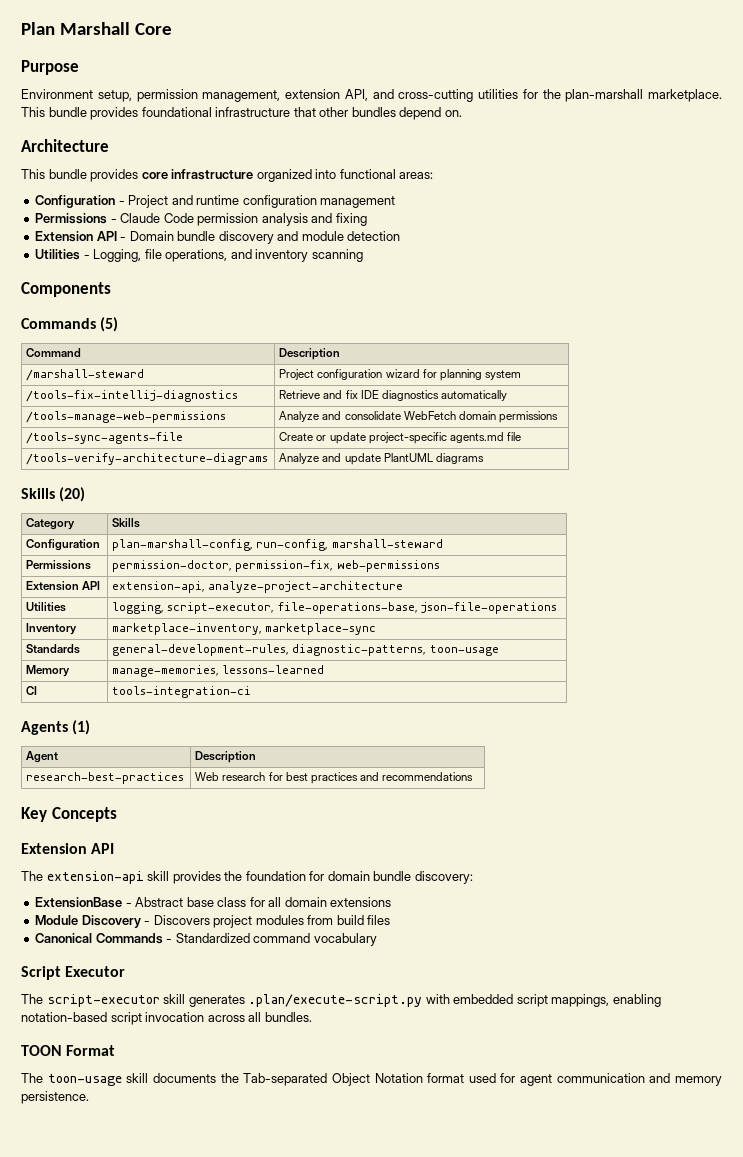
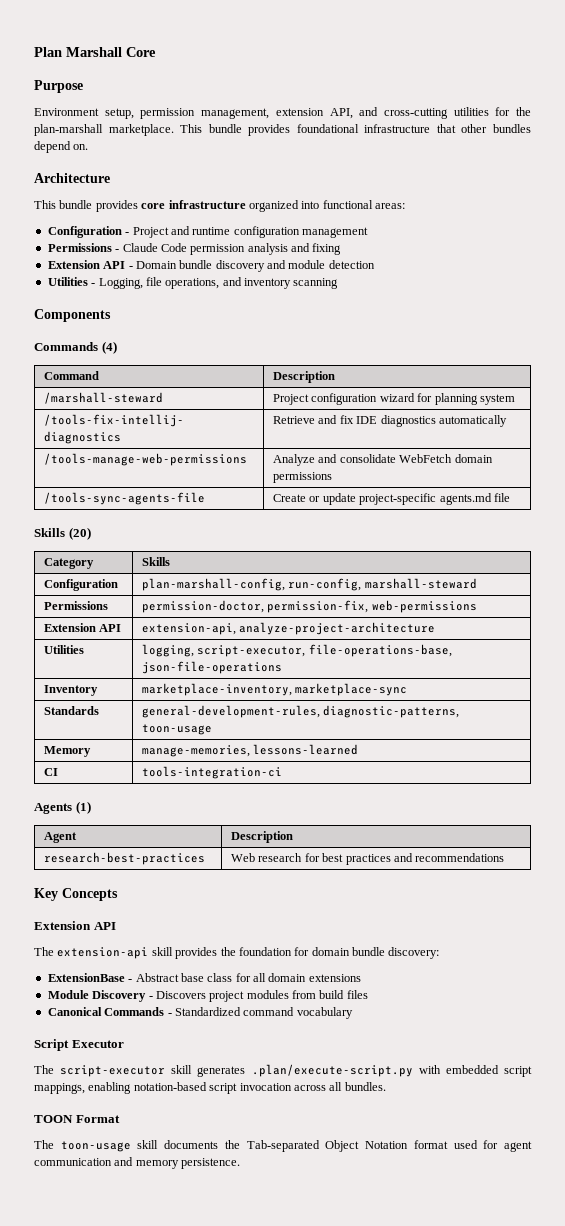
[100,317,119,332] (5) -> [101,341,117,354] (4)
[26,453,269,465] [279,453,484,465] // /tools-verify-architecture-diagrams | Analyze and update PlantUML diagrams -> (510, 497) none

